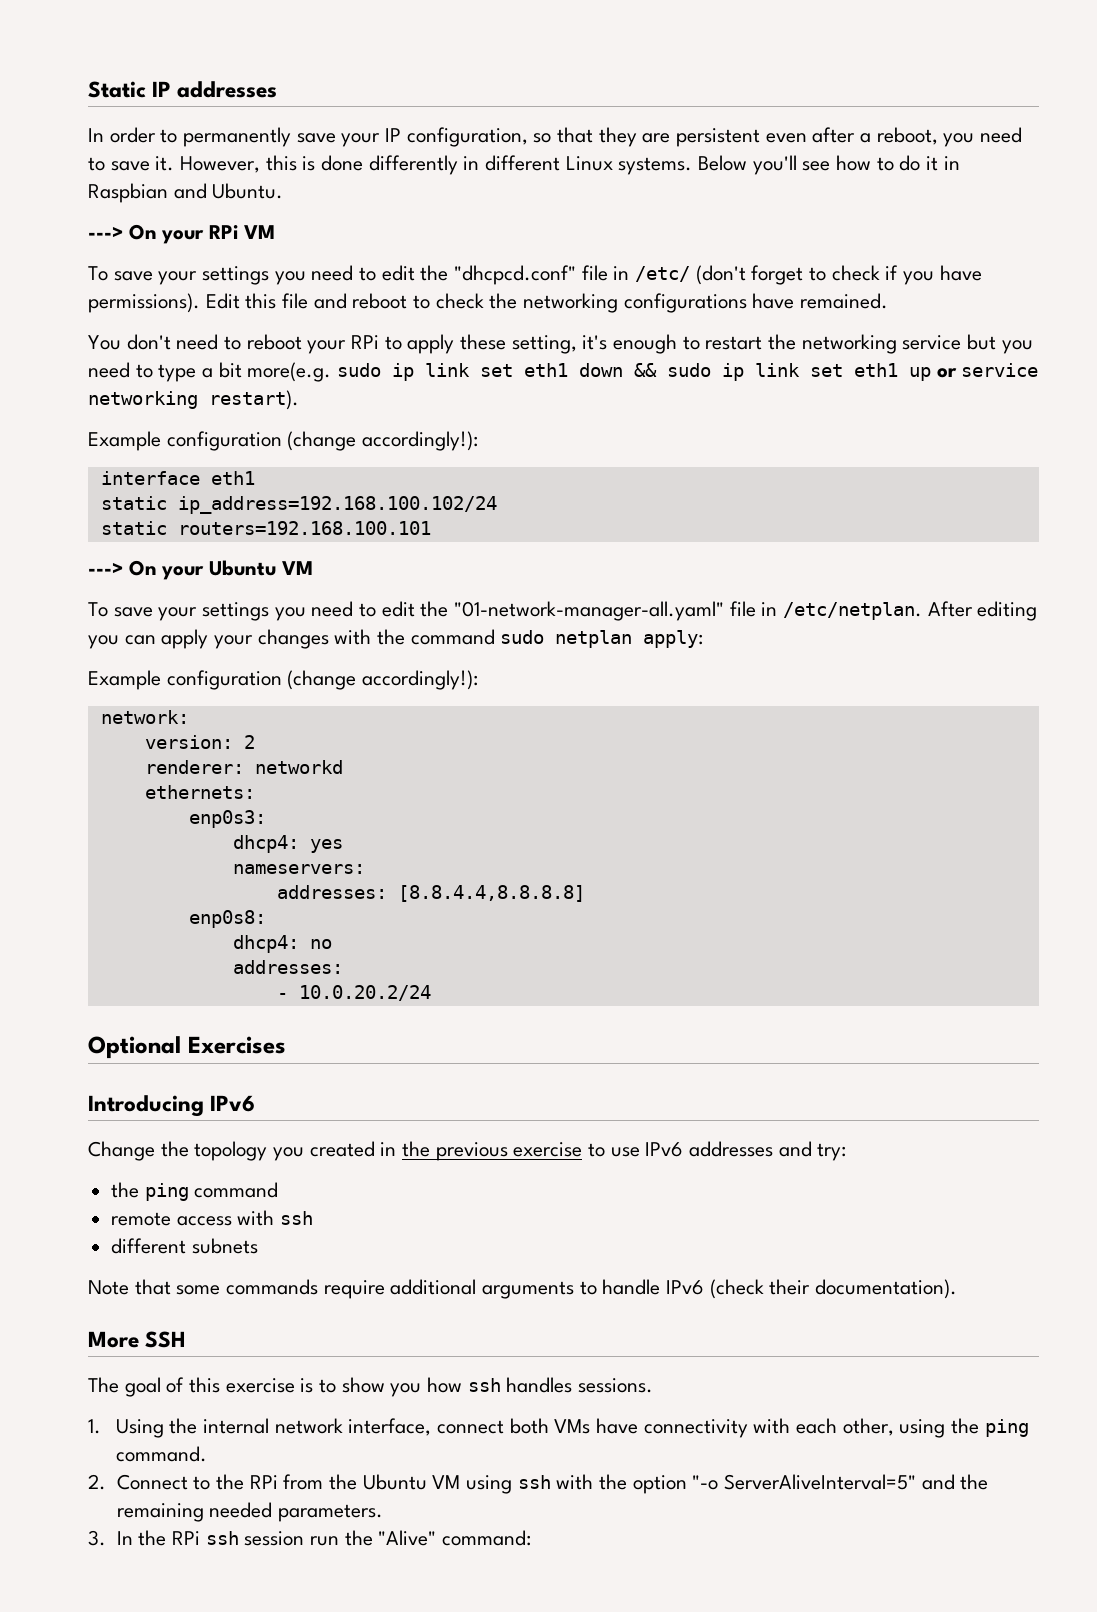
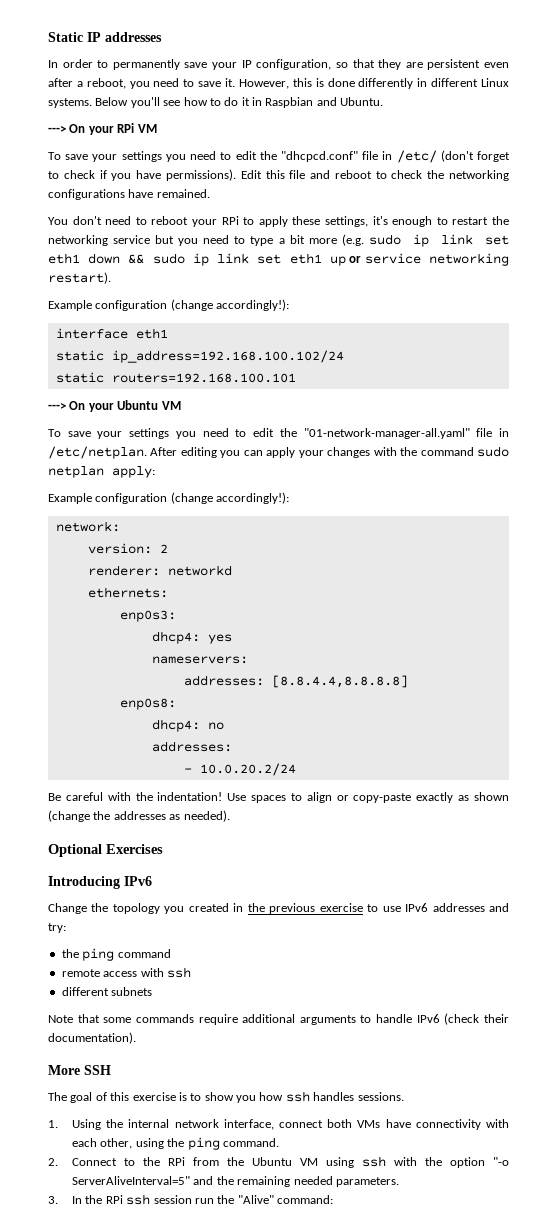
[511,335,577,354] setting, -> [325,216,368,227] settings,
[247,362,332,382] more(e.g. -> [308,234,364,246] more (e.g.
(431, 993) none -> [48,792,510,803] [48,810,230,822] // Be careful with the indentation! Use spaces to align or copy-paste exactly as shown (change the addresses as needed).

